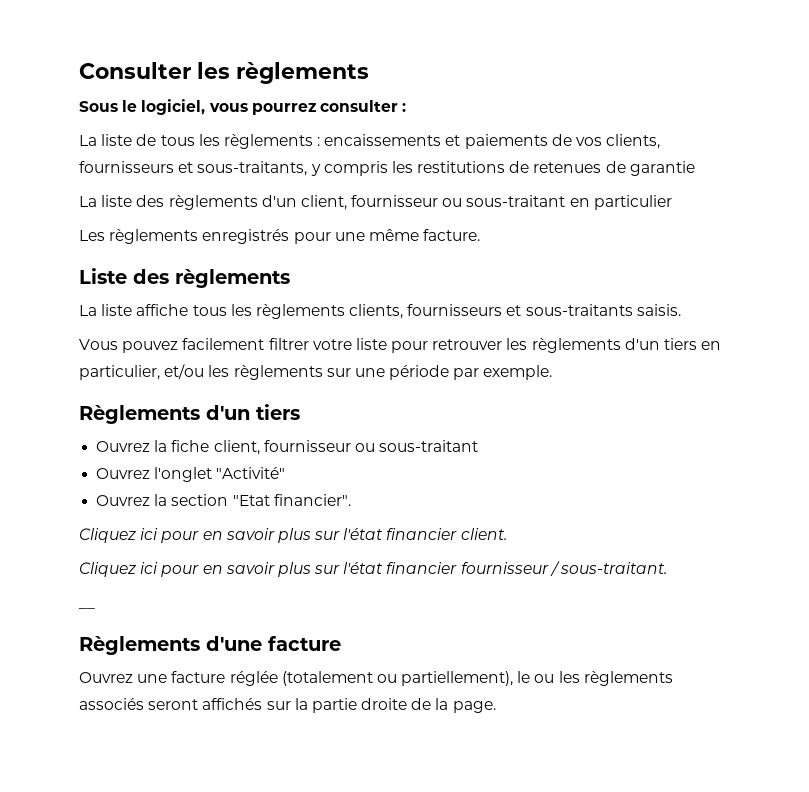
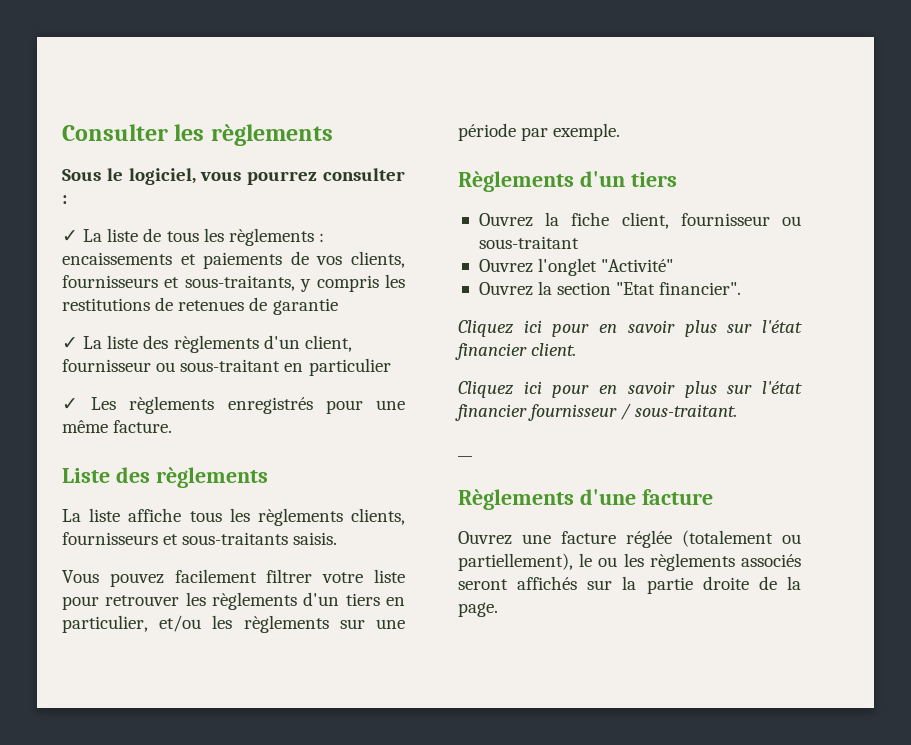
(407, 107) none -> [62,230,78,242] ✓
(695, 168) none -> [62,337,78,349] ✓
(672, 202) none -> [62,398,78,410] ✓

